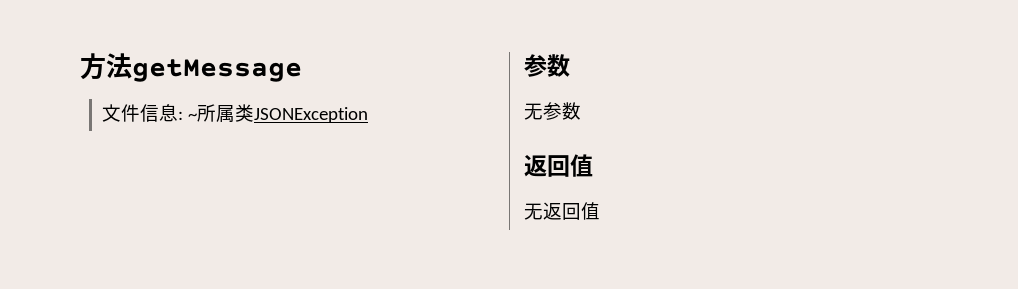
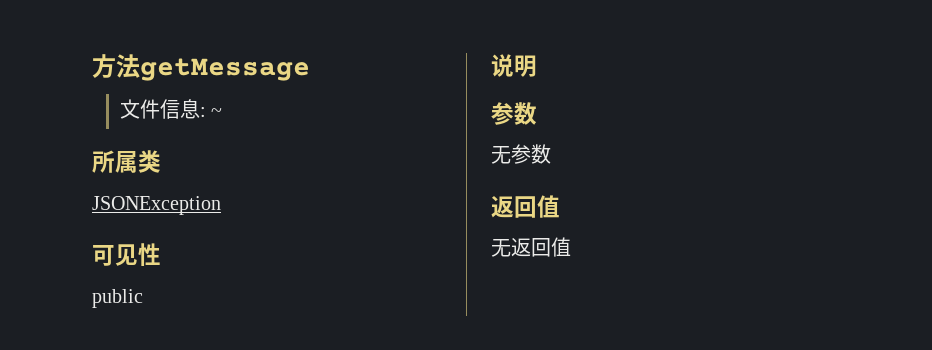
(198, 116) none -> (223, 112) //
(255, 113) none -> (161, 161) //
(369, 115) none -> [92,243,161,266] [92,289,143,308] [491,54,537,77] // 可见性 // public // 说明

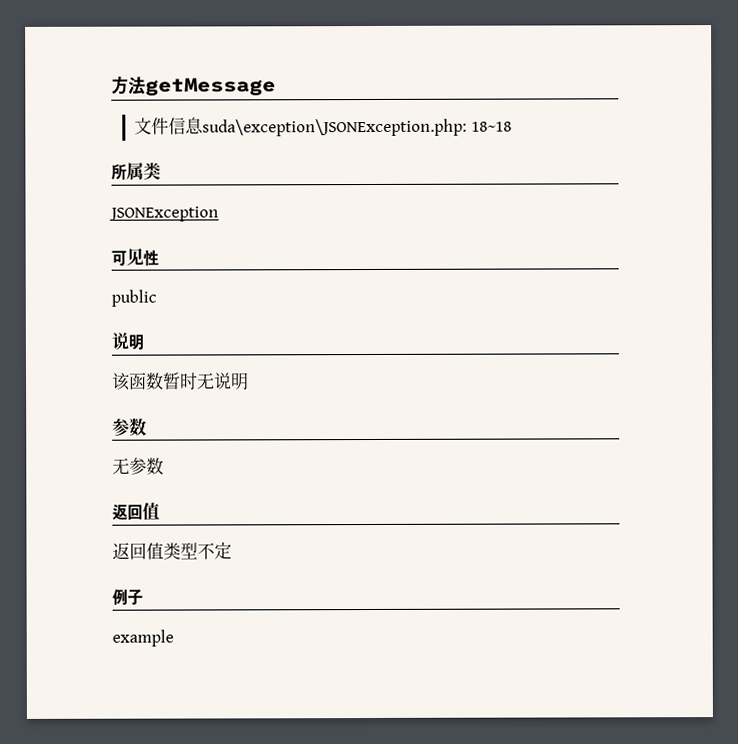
[199,107,223,117] : ~ -> [201,118,512,137] suda\exception\JSONException.php: 18~18
(537, 66) none -> [112,372,249,391] // 该函数暂时无说明
[491,237,571,257] 无返回值 -> [112,542,232,560] [112,588,143,606] [112,629,174,647] 返回值类型不定 // 例子 // example

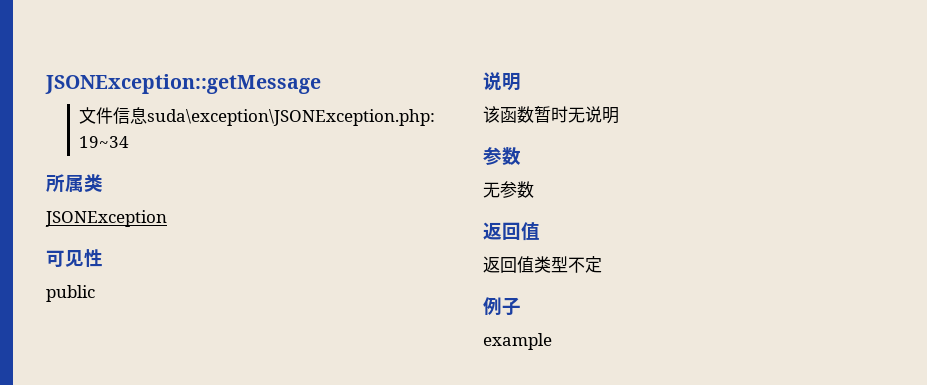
[111,75,276,96] 方法getMessage -> [45,74,321,94] JSONException::getMessage
[470,121,512,132] 18~18 -> [78,136,129,148] 19~34

